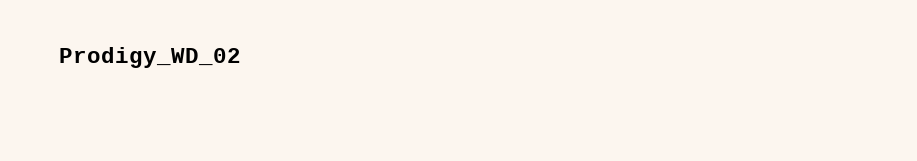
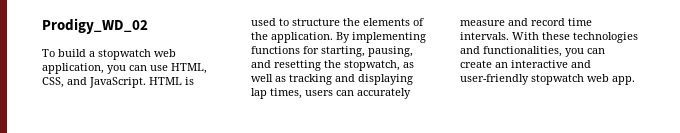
(241, 57) none -> [42,49,176,60] [42,63,207,74] [42,77,194,88] [251,18,424,26] [251,32,426,43] [251,46,413,57] [251,60,414,71] [251,74,413,85] [251,88,411,99] [460,18,592,26] [460,32,638,43] [460,46,605,57] [460,60,591,68] [460,74,635,85] // To build a stopwatch web application, you can use HTML, CSS, and JavaScript. HTML is used to structure the elements of the application. By implementing functions for starting, pausing, and resetting the stopwatch, as well as tracking and displaying lap times, users can accurately measure and record time intervals. With these technologies and functionalities, you can create an interactive and user-friendly stopwatch web app.

